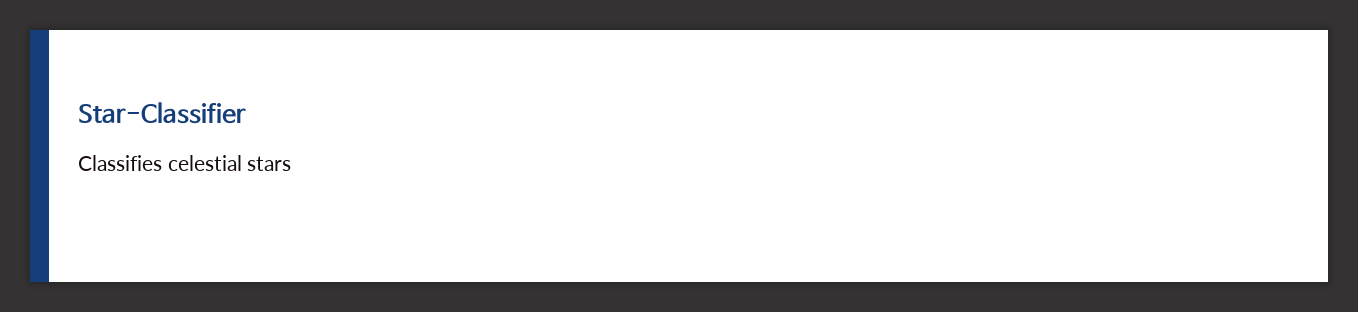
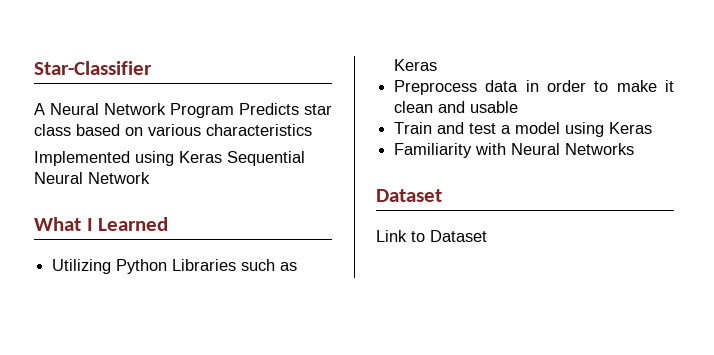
[78,155,292,171] Classifies celestial stars -> [34,103,332,118] [34,124,312,136] [34,151,305,166] [34,172,150,184] [34,217,169,231] [52,259,298,274] [394,59,438,71] [394,80,674,95] [394,101,519,113] [394,122,653,137] [394,143,635,158] [376,189,442,202] [376,230,487,242] A Neural Network Program Predicts star class based on various characteristics // Implemented using Keras Sequential Neural Network // What I Learned // Utilizing Python Libraries such as Keras // Preprocess data in order to make it clean and usable // Train and test a model using Keras // Familiarity with Neural Networks // Dataset // Link to Dataset

